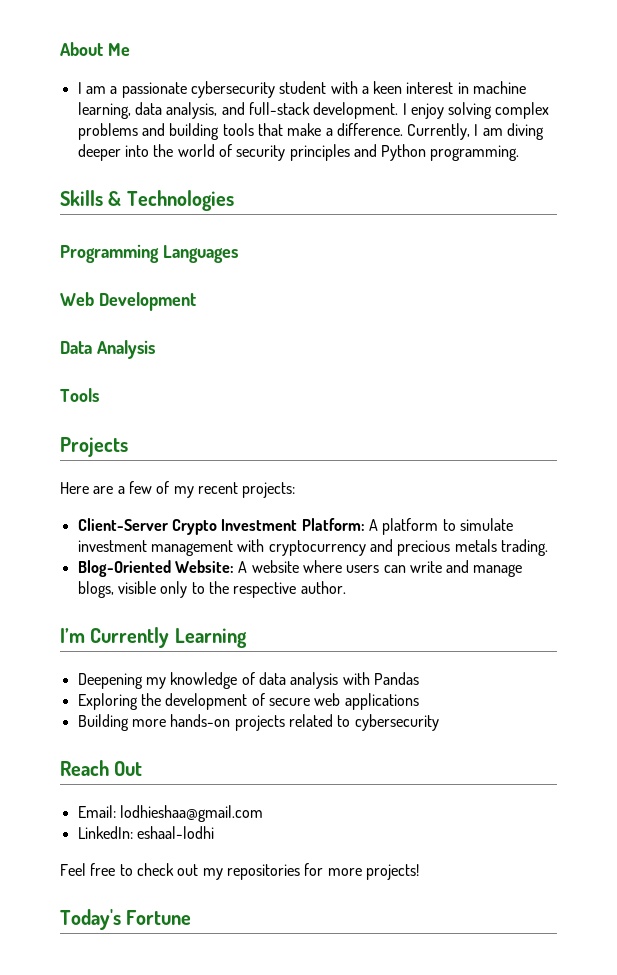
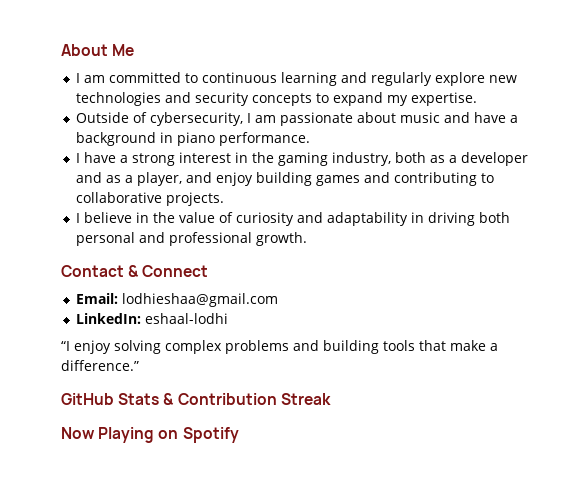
[110,81,527,98] [77,102,407,119] a passionate cybersecurity student with a keen interest in machine learning, data analysis, and full-stack development. I -> [109,72,518,86] [76,92,478,106] [76,112,519,126] [76,132,311,146] [76,152,529,166] [76,172,495,186] [76,192,225,206] [76,212,511,226] [76,232,308,246] [61,265,209,277] [76,293,279,307] [76,313,229,324] [61,341,70,351] committed to continuous learning and regularly explore new technologies and security concepts to expand my expertise. // Outside of cybersecurity, I am passionate about music and have a background in piano performance. // I have a strong interest in the gaming industry, both as a developer and as a player, and enjoy building games and contributing to collaborative projects. // I believe in the value of curiosity and adaptability in driving both personal and professional growth. // Contact & Connect // Email: lodhieshaa@gmail.com // LinkedIn: eshaal-lodhi // “I
[336,123,545,140] [77,144,520,161] [60,190,234,211] [60,244,238,263] [60,292,196,311] [60,340,155,359] [60,388,99,402] [60,437,128,457] [60,481,296,498] [77,518,513,535] [77,539,548,556] [77,560,523,577] [77,581,346,598] [60,627,247,648] [77,672,419,689] [77,693,419,710] [77,714,439,731] [60,760,143,776] [77,805,263,822] [77,826,214,839] [60,863,419,880] [60,909,192,930] difference. Currently, I am diving deeper into the world of security principles and Python programming. // Skills & Technologies // Programming Languages // Web Development // Data Analysis // Tools // Projects // Here are a few of my recent projects: // Client-Server Crypto Investment Platform: A platform to simulate investment management with cryptocurrency and precious metals trading. // Blog-Oriented Website: A website where users can write and manage blogs, visible only to the respective author. // I’m Currently Learning // Deepening my knowledge of data analysis with Pandas // Exploring the development of secure web applications // Building more hands-on projects related to cybersecurity // Reach Out // Email: lodhieshaa@gmail.com // LinkedIn: eshaal-lodhi // Feel free to check out my repositories for more projects! // Today's Fortune -> [61,360,139,371] [61,393,331,405] [61,427,239,443] difference.” // GitHub Stats & Contribution Streak // Now Playing on Spotify

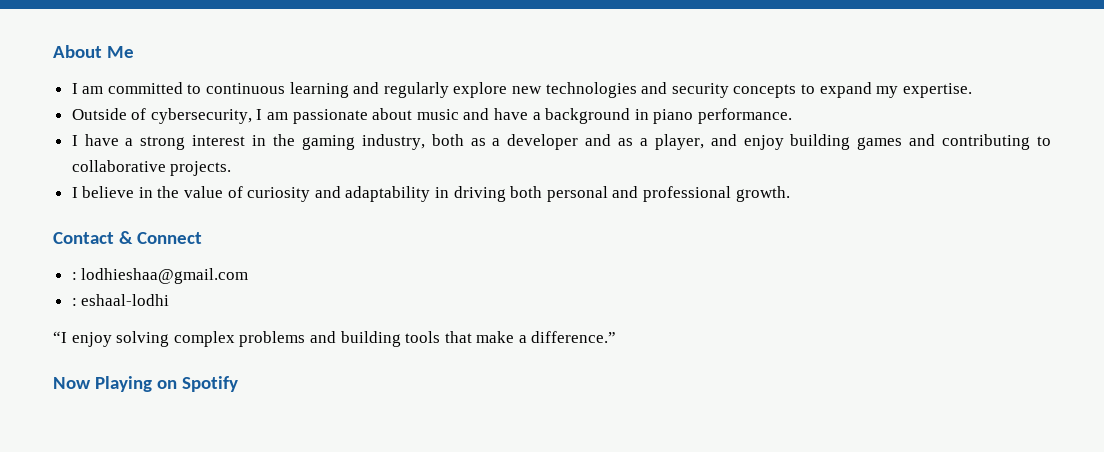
[76,293,119,304] Email: -> [71,272,77,280] :
[76,313,142,324] LinkedIn: -> [71,298,77,306] :
[61,393,331,405] // GitHub Stats & Contribution Streak -> (617, 337) none

